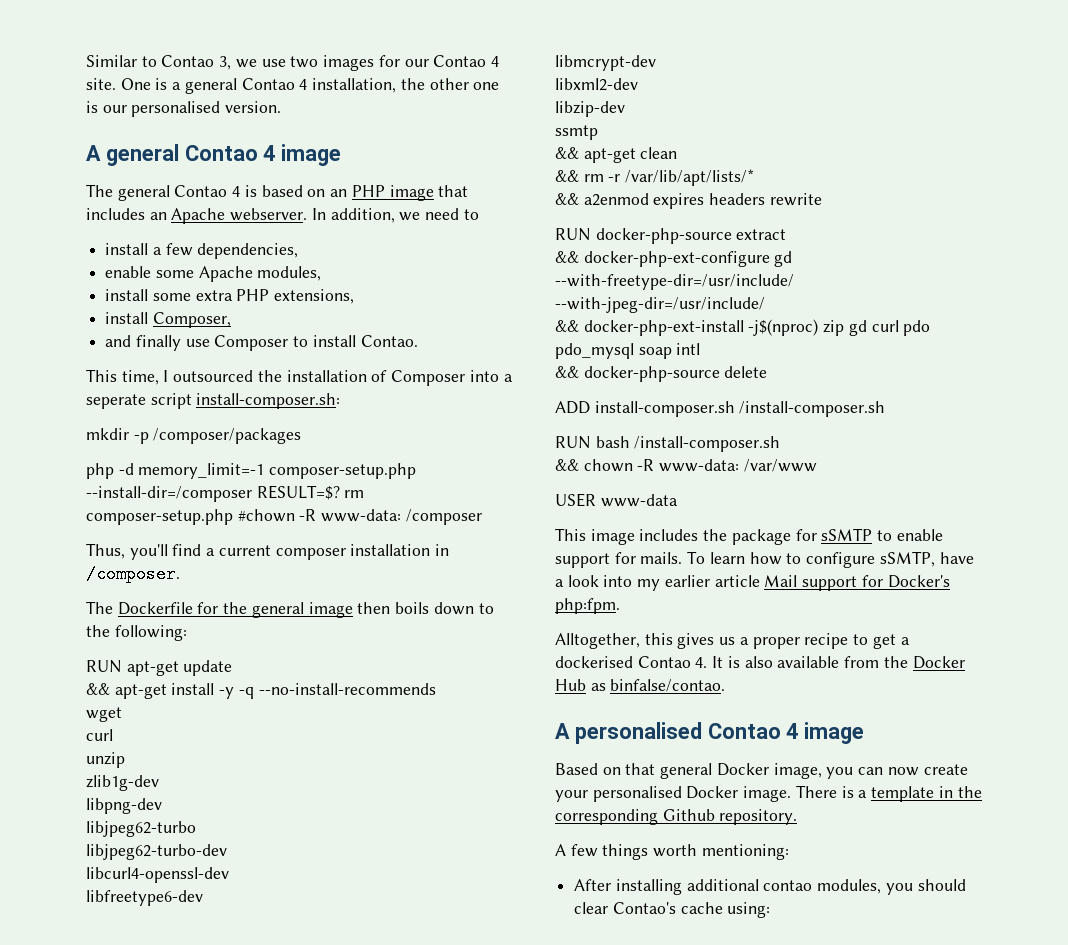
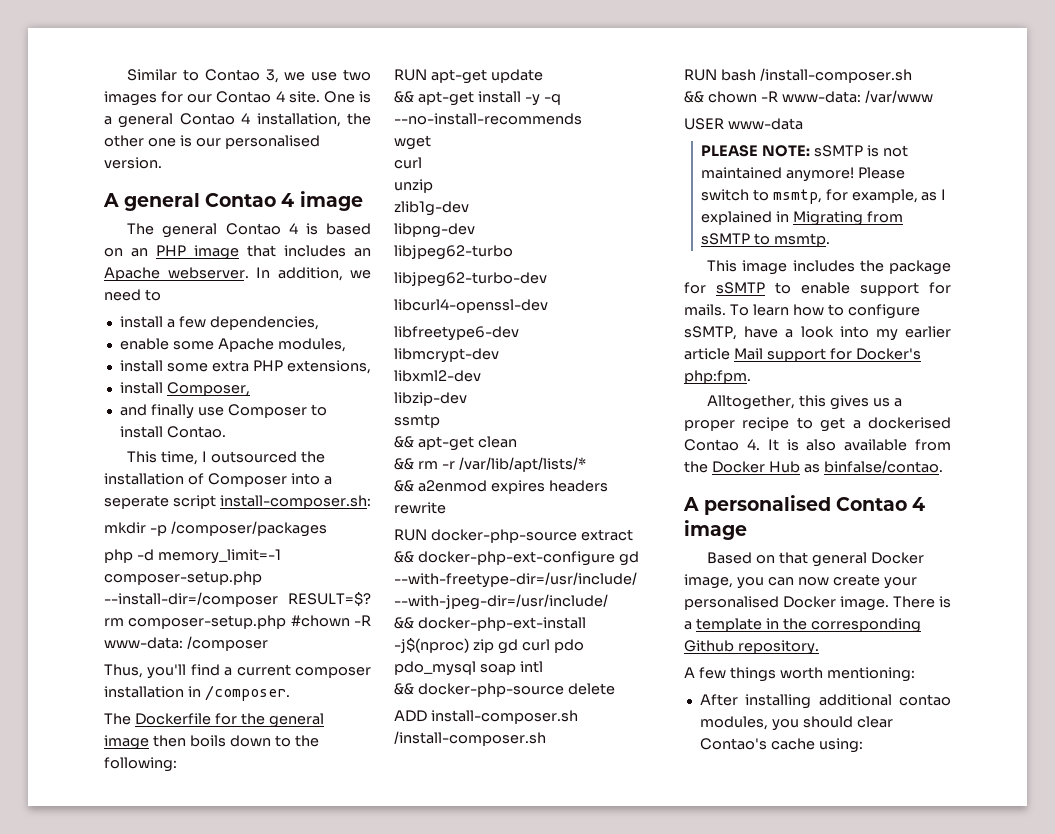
(678, 500) none -> [700,145,908,157] [700,167,905,182] [700,189,947,204] [700,211,903,226] [700,233,830,247] // PLEASE NOTE: sSMTP is not maintained anymore! Please switch to msmtp, for example, as I explained in Migrating from sSMTP to msmtp.

